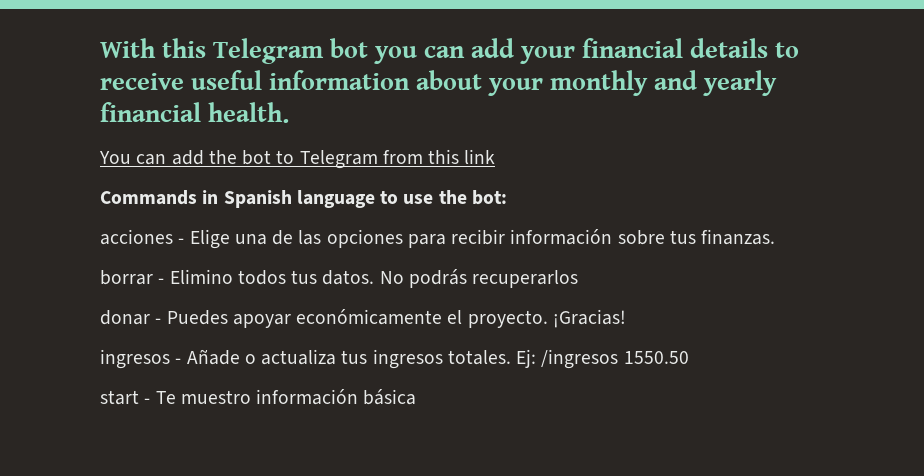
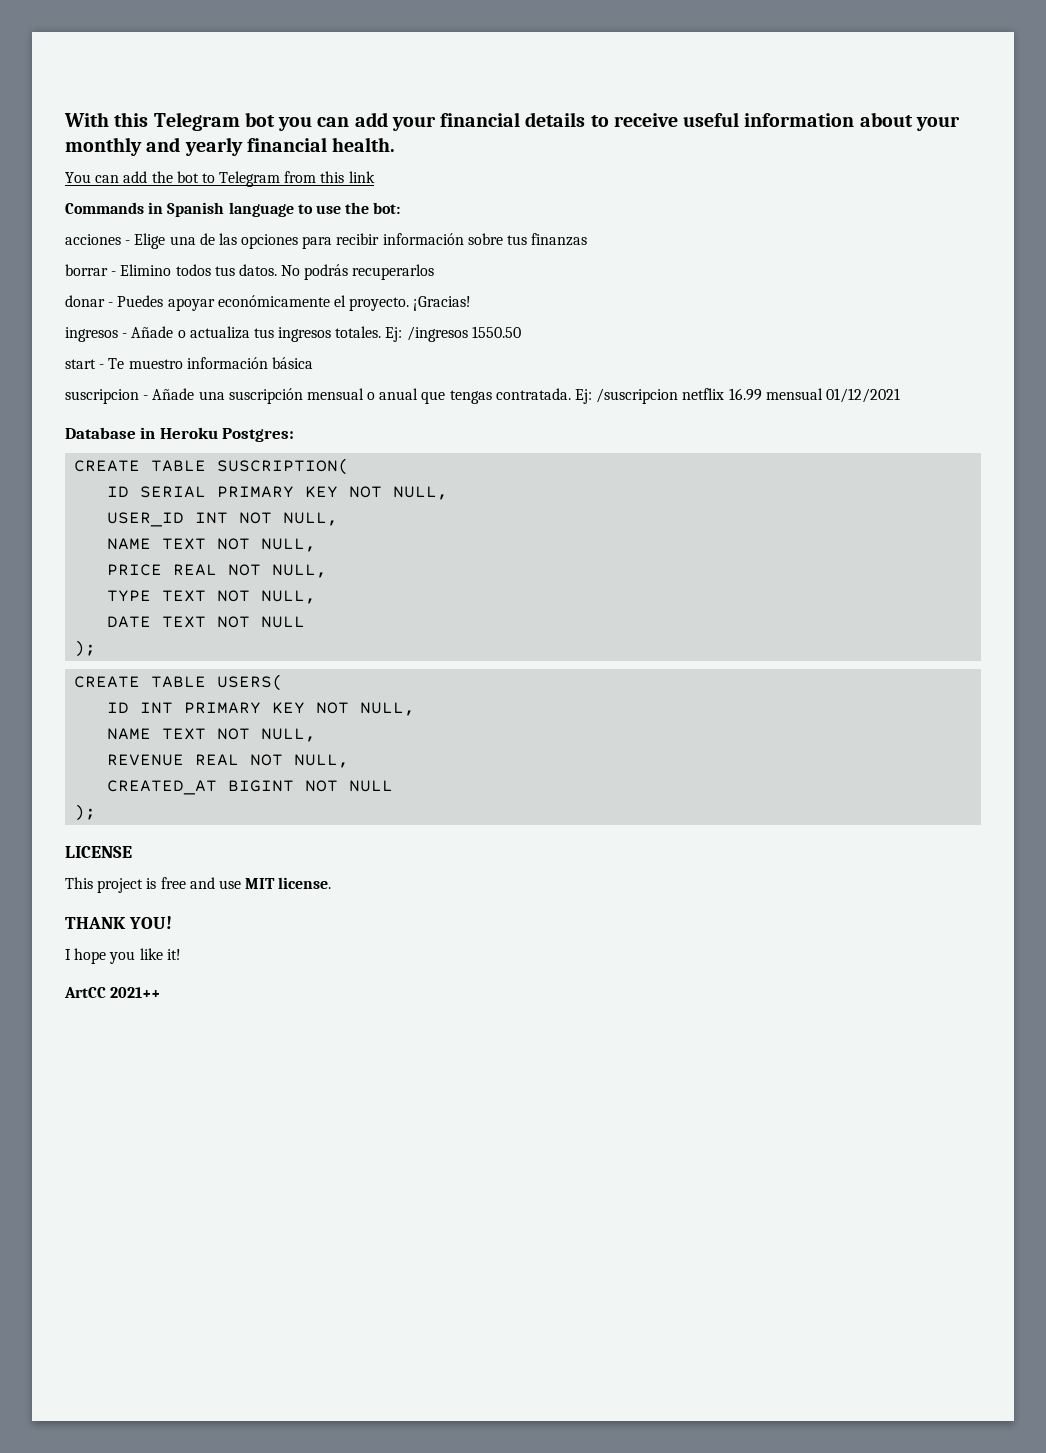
[701,229,776,245] finanzas. -> [531,233,588,246] finanzas
(417, 397) none -> [65,388,900,404] [65,427,295,442] [74,458,350,475] [107,486,449,500] [107,512,339,527] [107,538,317,552] [107,564,328,578] [107,590,317,604] [107,616,306,628] [74,640,97,657] [74,674,284,691] [107,702,416,716] [107,728,317,742] [107,754,350,768] [107,780,394,795] [74,804,97,821] [65,846,132,858] [65,877,332,893] [65,916,172,929] [65,948,181,964] [64,987,161,998] // suscripcion - Añade una suscripción mensual o anual que tengas contratada. Ej: /suscripcion netflix 16.99 mensual 01/12/2021 // Database in Heroku Postgres: // CREATE TABLE SUSCRIPTION( // ID SERIAL PRIMARY KEY NOT NULL, // USER_ID INT NOT NULL, // NAME TEXT NOT NULL, // PRICE REAL NOT NULL, // TYPE TEXT NOT NULL, // DATE TEXT NOT NULL // ); // CREATE TABLE USERS( // ID INT PRIMARY KEY NOT NULL, // NAME TEXT NOT NULL, // REVENUE REAL NOT NULL, // CREATED_AT BIGINT NOT NULL // ); // LICENSE // This project is free and use MIT license. // THANK YOU! // I hope you like it! // ArtCC 2021++

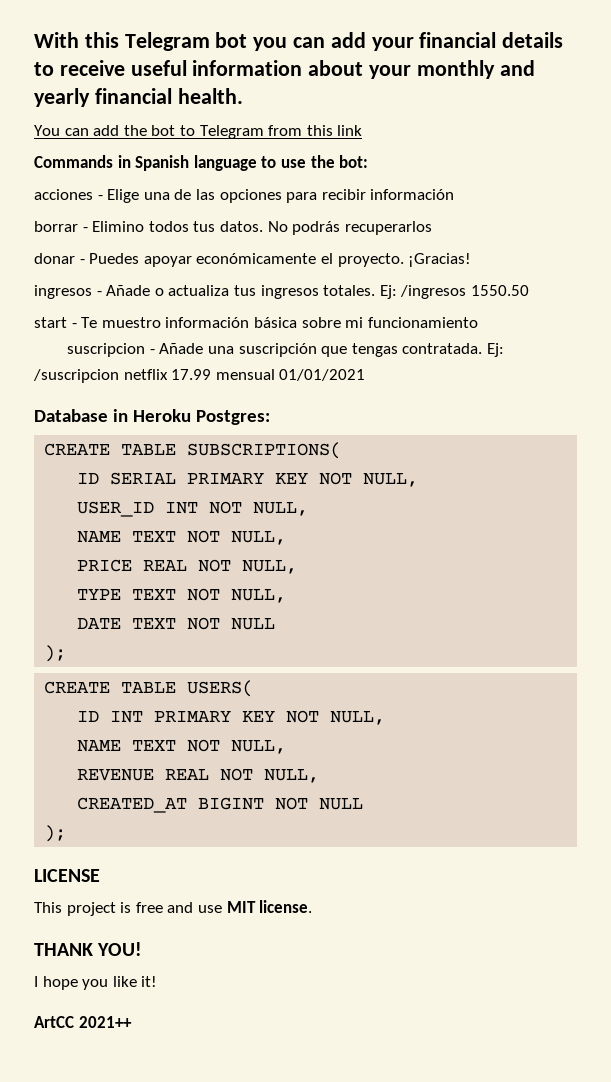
[467,233,588,246] sobre tus finanzas -> (455, 194) none
(313, 363) none -> [301,317,478,328] sobre mi funcionamiento
[306,388,419,400] mensual o anual -> (317, 350) none
[728,388,900,403] 16.99 mensual 01/12/2021 -> [171,369,366,381] 17.99 mensual 01/01/2021
[217,458,350,475] SUSCRIPTION( -> [187,442,342,459] SUBSCRIPTIONS(

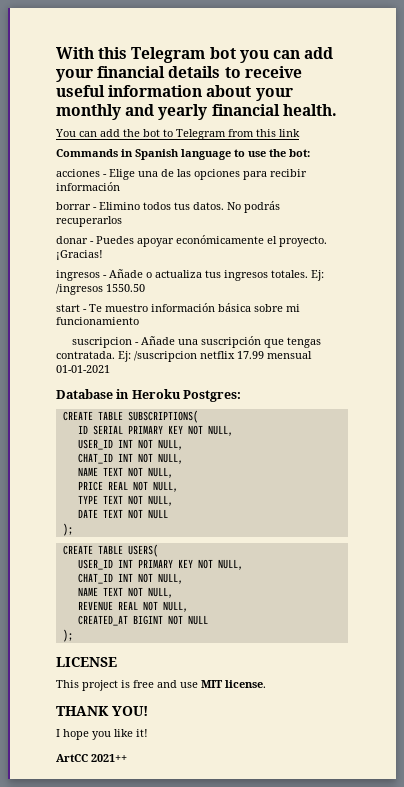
[279,369,366,381] 01/01/2021 -> [56,365,110,373] 01-01-2021
(309, 509) none -> [77,453,183,464] // CHAT_ID INT NOT NULL,
[77,711,100,722] ID -> [77,559,113,570] USER_ID
(386, 718) none -> [77,573,183,584] // CHAT_ID INT NOT NULL,

